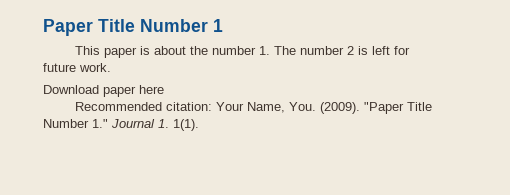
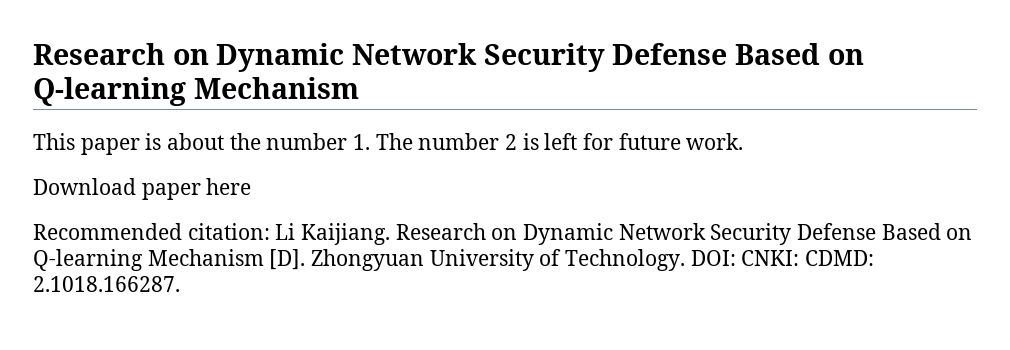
[43,19,223,36] Paper Title Number 1 -> [33,43,864,72] [33,77,359,106] Research on Dynamic Network Security Defense Based on Q-learning Mechanism
[216,102,433,114] [43,119,199,131] Your Name, You. (2009). "Paper Title Number 1." Journal 1. 1(1). -> [275,223,973,245] [33,249,875,271] [33,276,180,292] Li Kaijiang. Research on Dynamic Network Security Defense Based on Q-learning Mechanism [D]. Zhongyuan University of Technology. DOI: CNKI: CDMD: 2.1018.166287.

